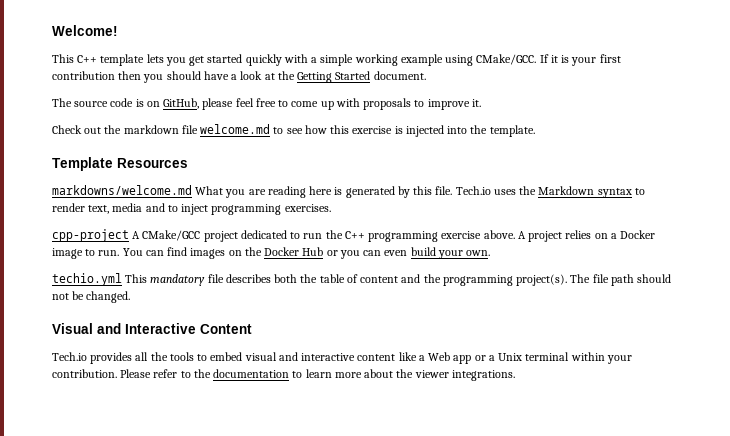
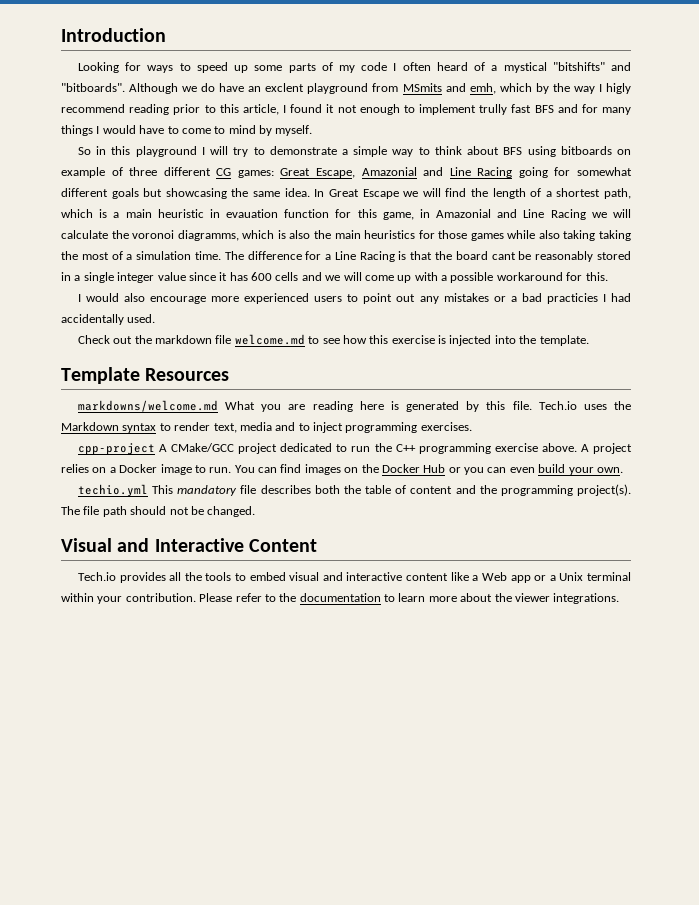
[52,25,118,36] [52,54,621,66] [52,71,426,83] [52,98,481,110] Welcome! // This C++ template lets you get started quickly with a simple working example using CMake/GCC. If it is your first contribution then you should have a look at the Getting Started document. // The source code is on GitHub, please feel free to come up with proposals to improve it. -> [61,28,166,42] [77,62,632,73] [61,83,631,94] [61,104,631,115] [61,125,313,136] [77,146,632,157] [61,167,632,178] [61,188,631,199] [61,209,631,220] [61,230,631,241] [61,251,631,262] [61,272,608,283] [77,293,631,304] [61,314,156,325] Introduction // Looking for ways to speed up some parts of my code I often heard of a mystical "bitshifts" and "bitboards". Although we do have an exclent playground from MSmits and emh, which by the way I higly recommend reading prior to this article, I found it not enough to implement trully fast BFS and for many things I would have to come to mind by myself. // So in this playground I will try to demonstrate a simple way to think about BFS using bitboards on example of three different CG games: Great Escape, Amazonial and Line Racing going for somewhat different goals but showcasing the same idea. In Great Escape we will find the length of a shortest path, which is a main heuristic in evauation function for this game, in Amazonial and Line Racing we will calculate the voronoi diagramms, which is also the main heuristics for those games while also taking taking the most of a simulation time. The difference for a Line Racing is that the board cant be reasonably stored in a single integer value since it has 600 cells and we will come up with a possible workaround for this. // I would also encourage more experienced users to point out any mistakes or a bad practicies I had accidentally used.

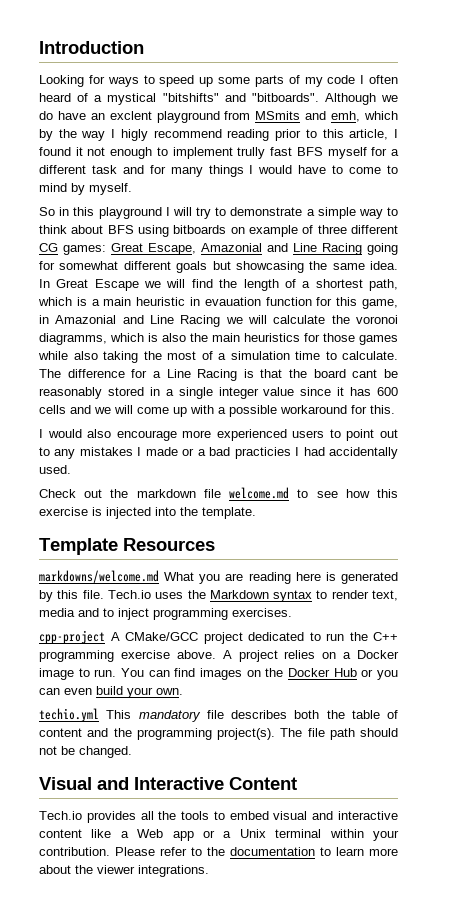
(554, 109) none -> [327,147,400,159] [39,165,117,174] myself for a different task
[599,230,631,241] taking -> (138, 357) none
[194,251,221,260] time. -> [295,351,398,360] time to calculate.
(416, 298) none -> [39,447,50,456] to
(489, 297) none -> [137,447,178,456] I made

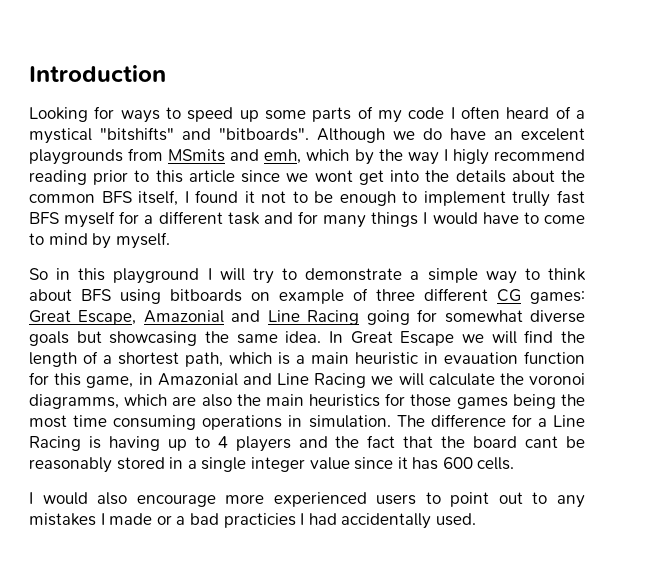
[109,111,220,123] exclent playground -> [521,128,585,141] [29,149,123,165] excelent playgrounds
[349,129,389,140] article, -> [188,170,585,185] [29,190,179,206] article since we wont get into the details about the common BFS itself,
(106, 151) none -> [292,191,334,203] to be
[123,261,171,270] different -> [530,310,585,323] diverse
[148,333,158,342] is -> [172,396,197,406] are
[38,351,398,363] while also taking the most of a simulation time to calculate. -> [512,394,585,409] [29,415,391,430] being the most time consuming operations in simulation.
(254, 373) none -> [108,435,396,452] having up to 4 players and the fact
[39,405,395,417] cells and we will come up with a possible workaround for this. -> [477,457,515,470] cells.
[39,487,398,499] [39,507,256,519] [39,538,215,555] [39,570,399,584] [39,590,399,602] [39,608,292,620] [39,630,398,644] [39,650,399,662] [39,668,399,680] [39,686,183,698] [39,708,398,722] [39,728,398,740] [39,746,132,758] [39,777,297,790] [39,811,398,823] [39,829,399,841] [39,847,398,856] [39,865,209,877] // Check out the markdown file welcome.md to see how this exercise is injected into the template. // Template Resources // markdowns/welcome.md What you are reading here is generated by this file. Tech.io uses the Markdown syntax to render text, media and to inject programming exercises. // cpp-project A CMake/GCC project dedicated to run the C++ programming exercise above. A project relies on a Docker image to run. You can find images on the Docker Hub or you can even build your own. // techio.yml This mandatory file describes both the table of content and the programming project(s). The file path should not be changed. // Visual and Interactive Content // Tech.io provides all the tools to embed visual and interactive content like a Web app or a Unix terminal within your contribution. Please refer to the documentation to learn more about the viewer integrations. -> (476, 519) none

